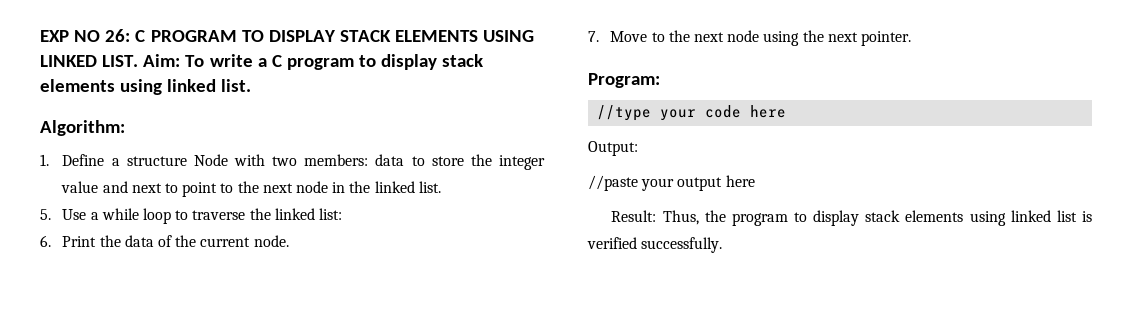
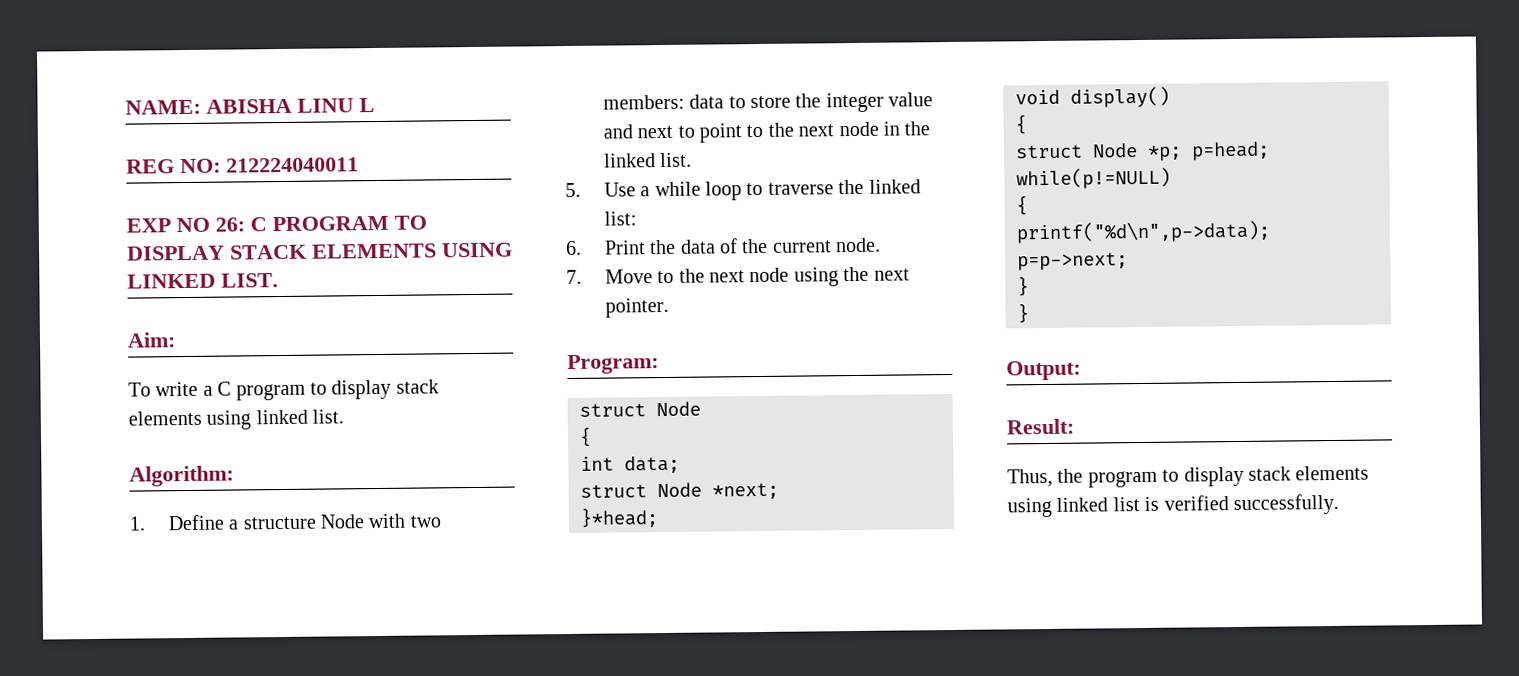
(40, 36) none -> [125,98,375,115] [126,157,359,174] NAME: ABISHA LINU L // REG NO: 212224040011 //
(139, 61) none -> (279, 280) //
(181, 60) none -> (176, 340) //
[597,105,787,121] [588,141,638,156] [588,175,755,191] [611,210,657,222] //type your code here // Output: // //paste your output here // Result: -> [579,401,701,417] [579,426,592,447] [580,455,680,474] [580,482,779,500] [580,507,658,528] [1015,86,1170,108] [1015,114,1027,135] [1015,141,1270,161] [1016,167,1171,190] [1016,195,1028,216] [1016,220,1271,244] [1017,252,1128,271] [1017,276,1029,297] [1017,303,1029,324] [1006,360,1081,381] [1006,418,1075,435] struct Node // { // int data; // struct Node *next; // }*head; // void display() // { // struct Node *p; p=head; while(p!=NULL) // { // printf("%d\n",p->data); p=p->next; // } // } // Output: // Result: //

